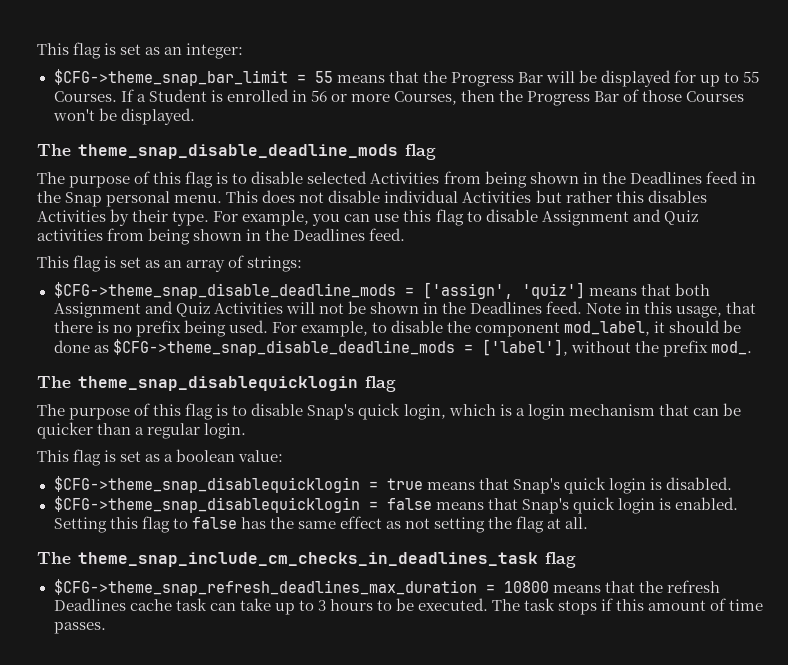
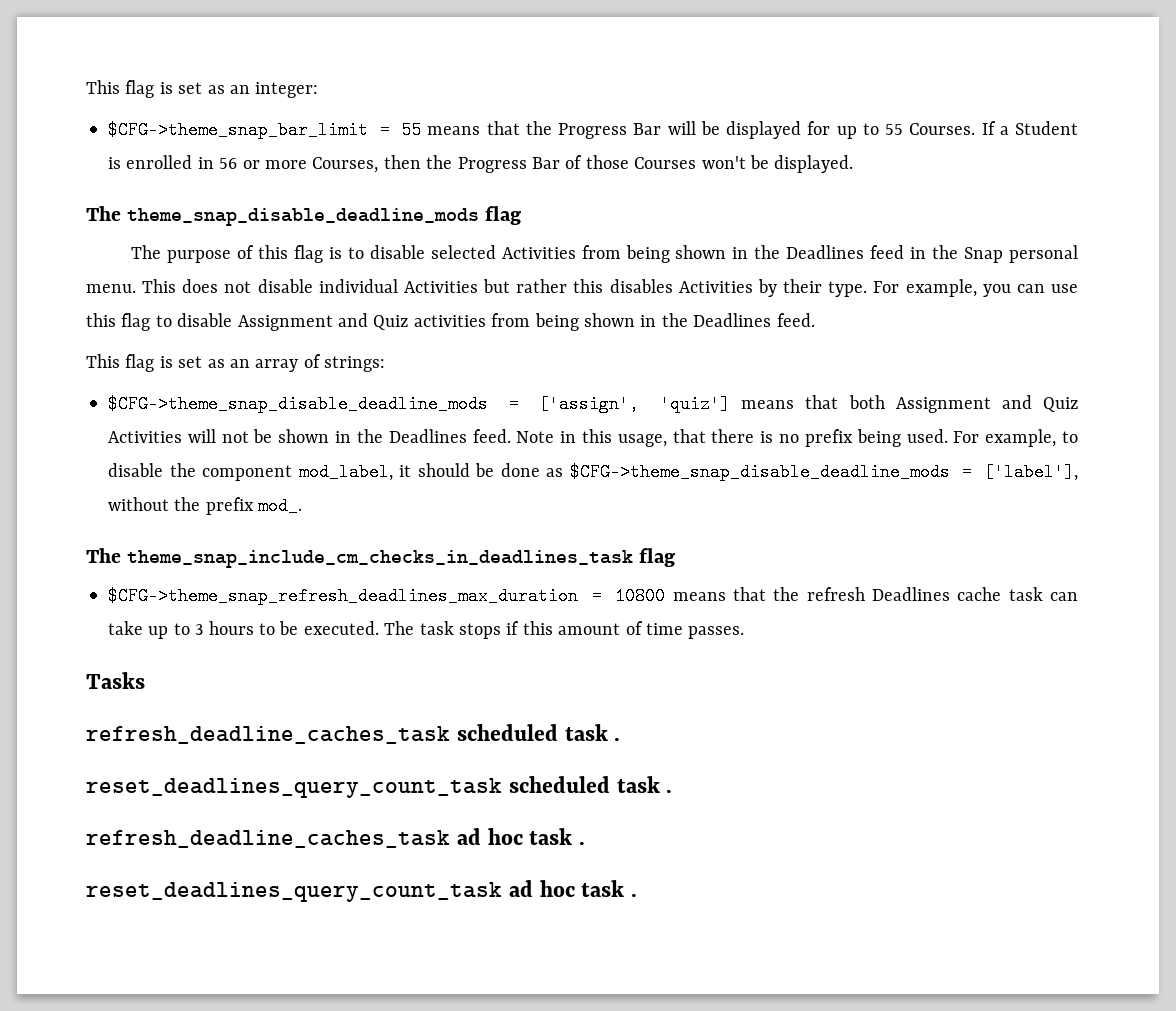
[37,376,396,392] [37,403,741,420] [37,422,247,439] [37,449,284,466] [53,476,732,494] [53,496,738,514] [53,516,589,533] // The theme_snap_disablequicklogin flag // The purpose of this flag is to disable Snap's quick login, which is a login mechanism that can be quicker than a regular login. // This flag is set as a boolean value: // $CFG->theme_snap_disablequicklogin = true means that Snap's quick login is disabled. // $CFG->theme_snap_disablequicklogin = false means that Snap's quick login is enabled. Setting this flag to false has the same effect as not setting the flag at all. -> (303, 506) none
(106, 628) none -> [86,672,145,689] [86,724,621,744] [86,776,673,798] [86,828,585,848] [86,880,637,902] // Tasks // refresh_deadline_caches_task scheduled task . // reset_deadlines_query_count_task scheduled task . // refresh_deadline_caches_task ad hoc task . // reset_deadlines_query_count_task ad hoc task .

